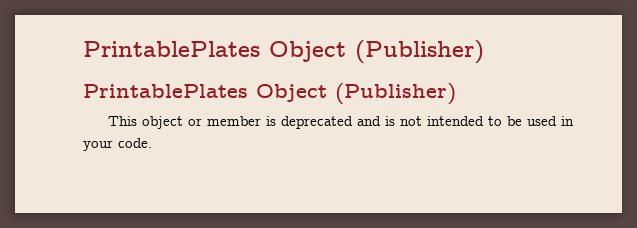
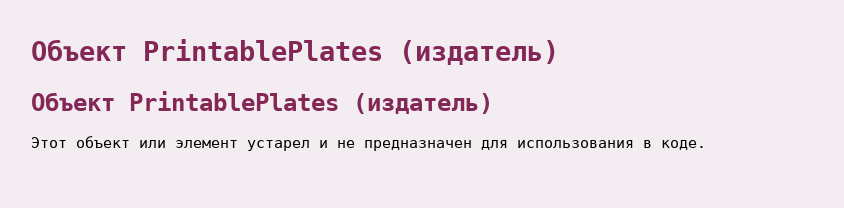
[83,40,484,64] [83,83,456,105] [107,116,574,129] [83,138,152,151] PrintablePlates Object (Publisher) // PrintablePlates Object (Publisher) // This object or member is deprecated and is not intended to be used in your code. -> [31,39,559,65] [31,91,493,114] [31,136,706,151] Объект PrintablePlates (издатель) // Объект PrintablePlates (издатель) // Этот объект или элемент устарел и не предназначен для использования в коде.

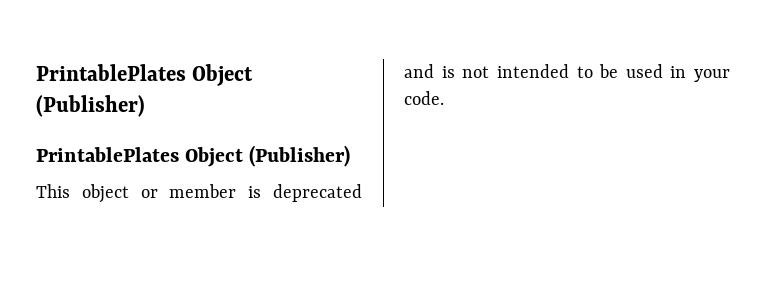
[31,39,559,65] [31,91,493,114] [31,136,706,151] Объект PrintablePlates (издатель) // Объект PrintablePlates (издатель) // Этот объект или элемент устарел и не предназначен для использования в коде. -> [36,64,254,86] [36,95,145,117] [36,145,351,167] [36,184,362,203] [404,64,730,82] [404,91,444,105] PrintablePlates Object (Publisher) // PrintablePlates Object (Publisher) // This object or member is deprecated and is not intended to be used in your code.

